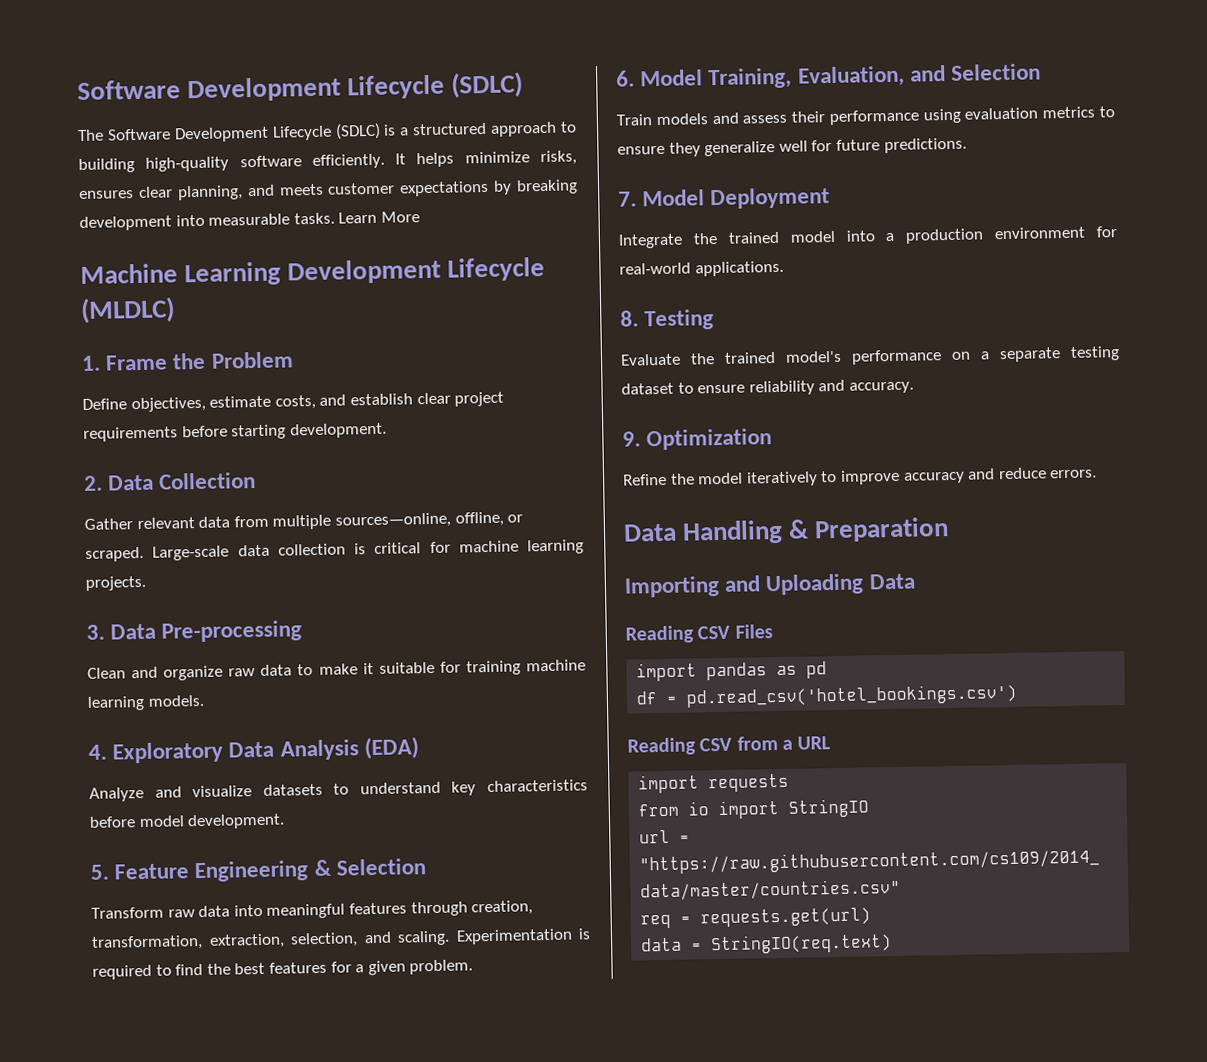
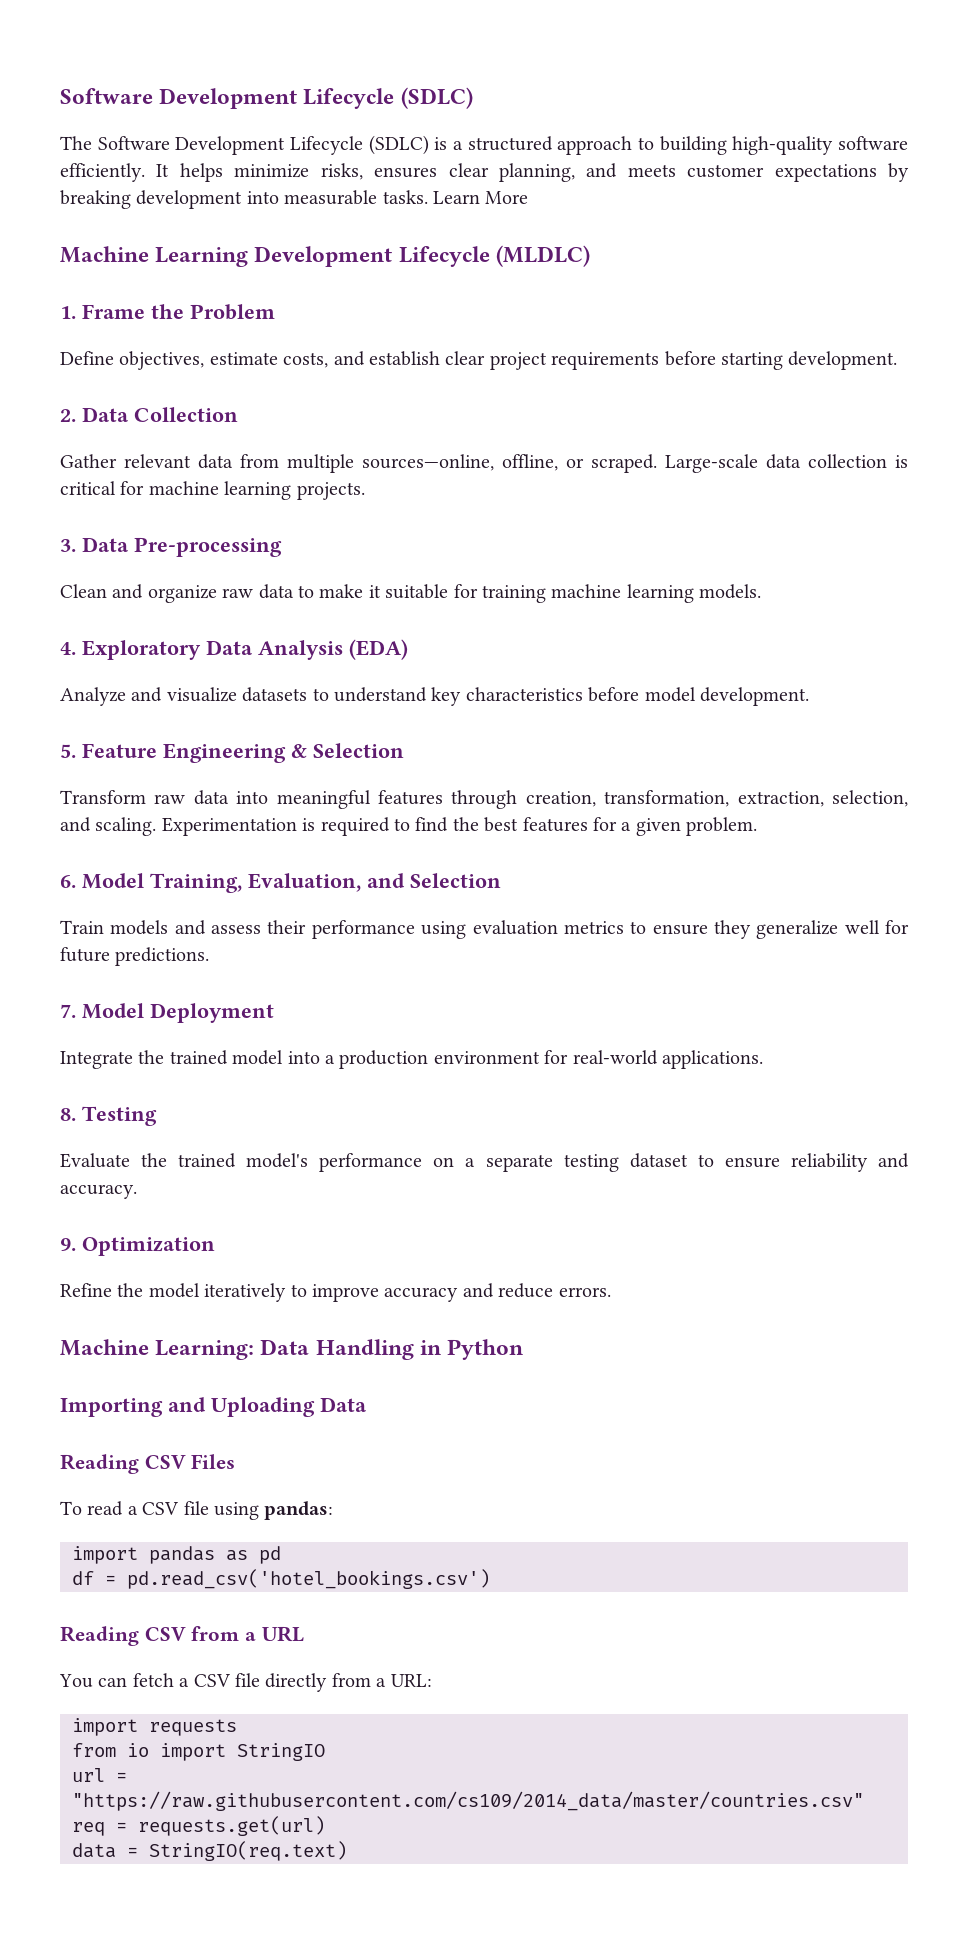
[623,517,950,545] Data Handling & Preparation -> [60,1339,524,1360] Machine Learning: Data Handling in Python
(773, 631) none -> [60,1501,334,1520] // To read a CSV file using pandas:
(832, 743) none -> [59,1673,432,1692] // You can fetch a CSV file directly from a URL:

